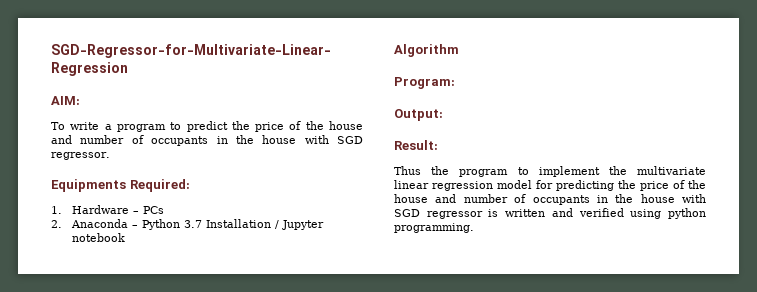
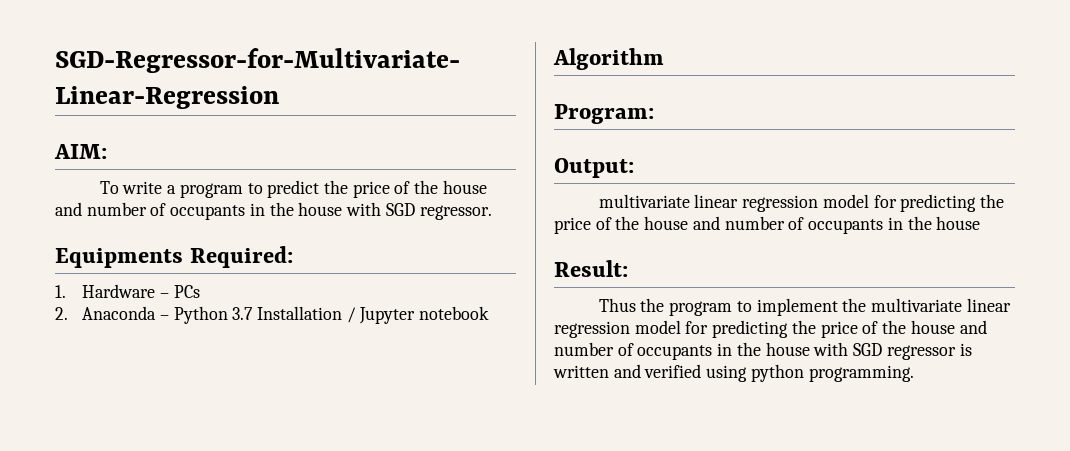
(443, 115) none -> [598,194,1004,212] [554,216,981,234] // multivariate linear regression model for predicting the price of the house and number of occupants in the house

